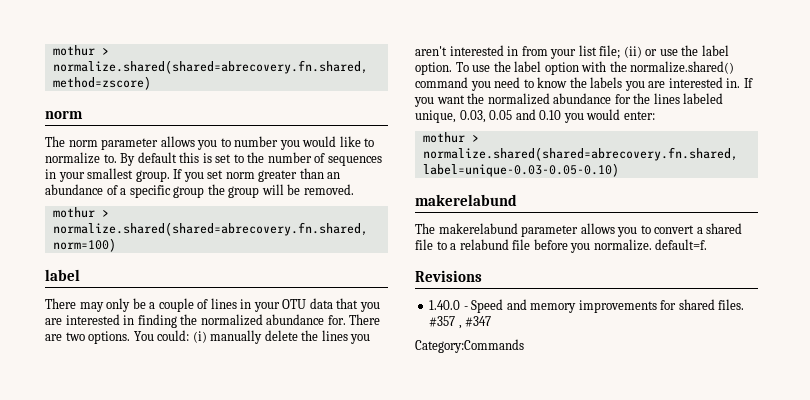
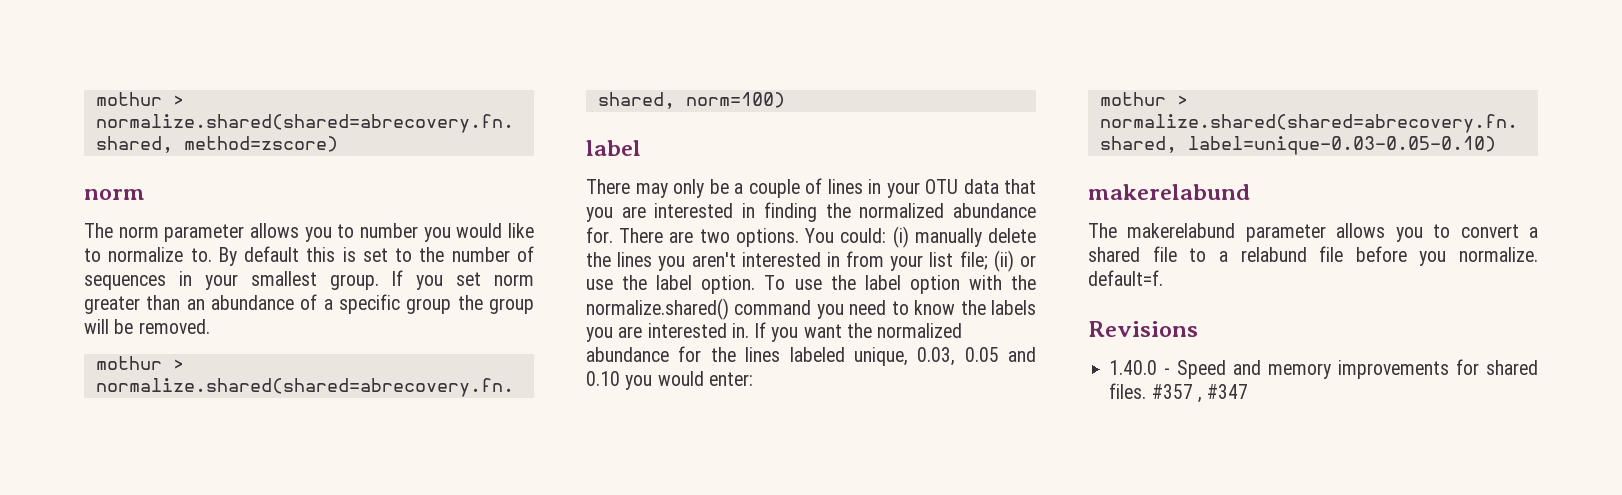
[415,339,524,353] // Category:Commands -> (1249, 391) none

